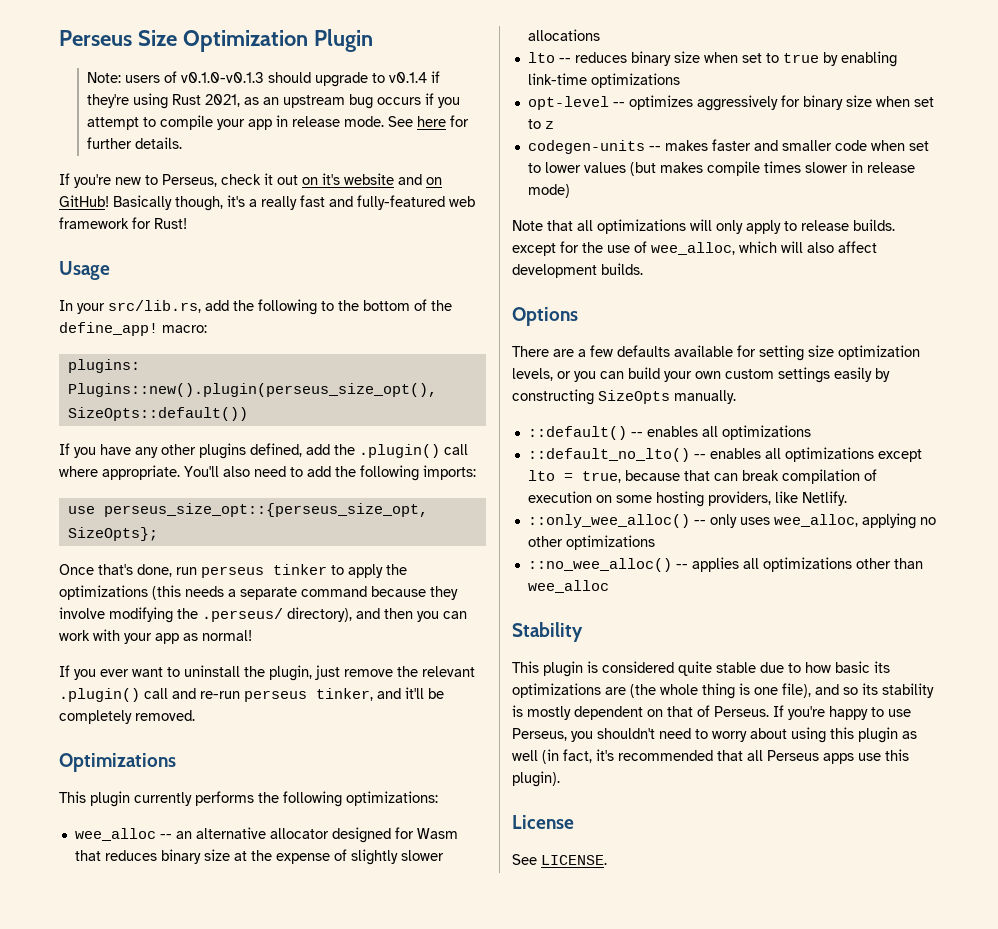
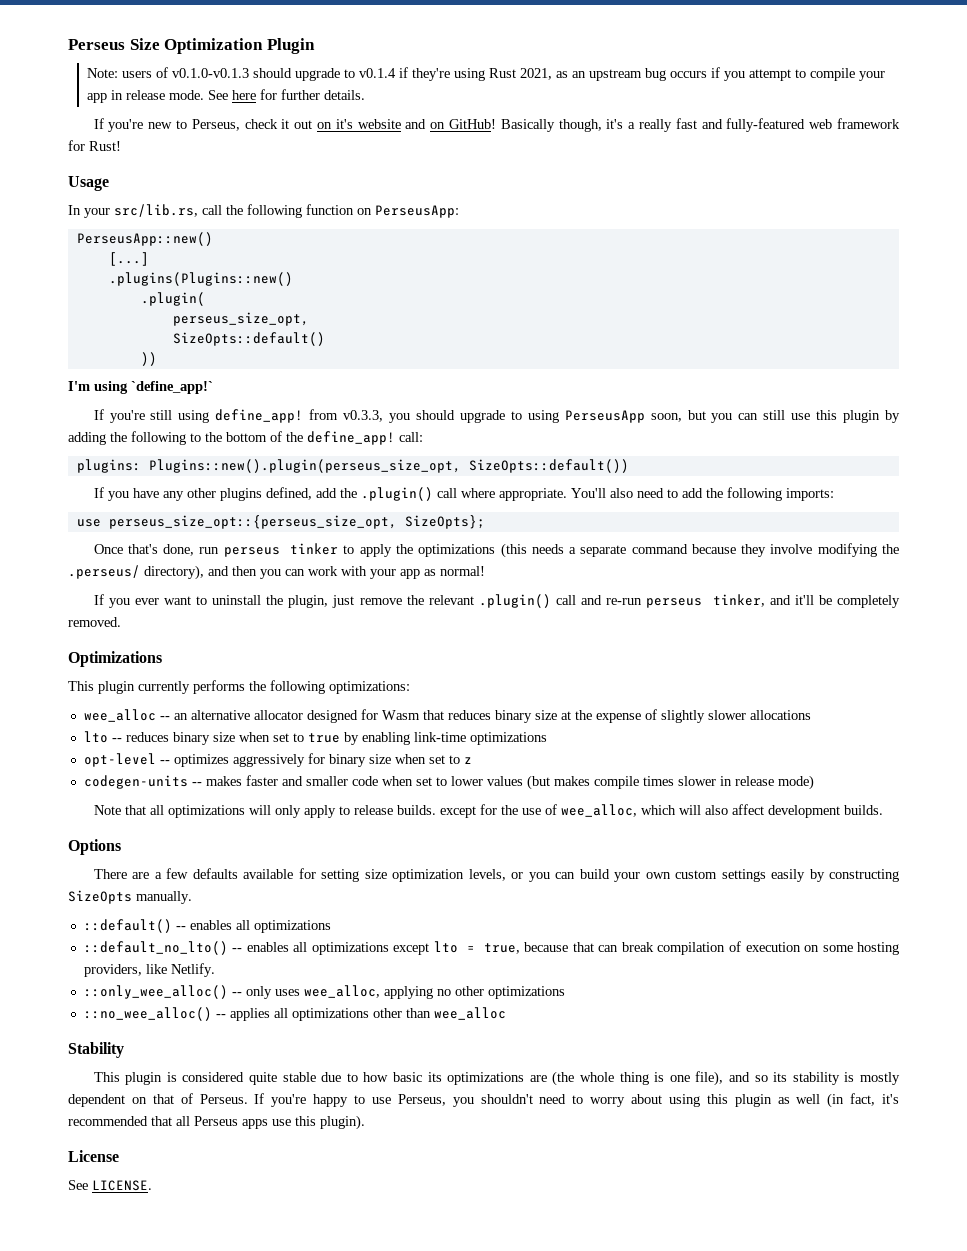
[205,300,229,311] add -> [202,204,459,218] [76,232,213,246] [108,252,149,266] [108,272,293,286] [140,292,205,306] [172,312,309,326] [172,332,325,346] [140,352,157,366] [68,381,213,394] [93,409,900,423] [68,432,106,445] call the following function on PerseusApp: // PerseusApp::new() // [...] // .plugins(Plugins::new() // .plugin( // perseus_size_opt, // SizeOpts::default() // )) // I'm using `define_app!` // If you're still using define_app! from v0.3.3, you should upgrade to using PerseusApp soon, but you can still use this plugin by adding
[162,325,207,333] macro: -> [399,432,423,442] call:
[67,383,437,397] Plugins::new().plugin(perseus_size_opt(), -> [148,459,461,473] Plugins::new().plugin(perseus_size_opt,

